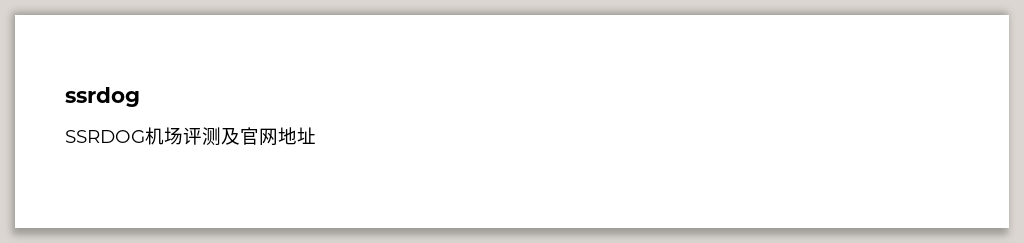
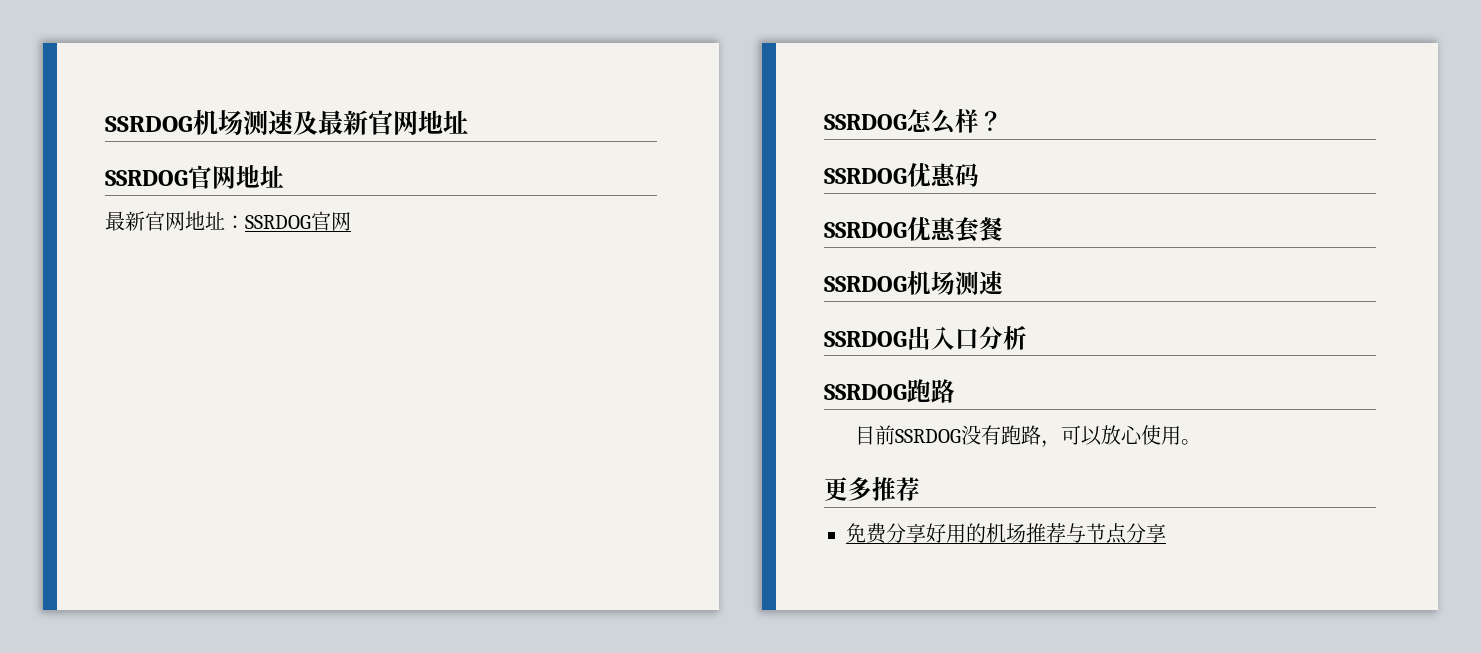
[65,87,140,107] [65,127,316,146] ssrdog // SSRDOG机场评测及官网地址 -> [105,109,468,135] [105,165,284,189] [105,211,351,231] [824,109,1003,135] [824,163,979,187] [824,217,1003,242] [824,271,1003,295] [824,325,1027,350] [824,379,955,403] [855,425,1202,448] [824,477,920,501] [846,523,1166,544] SSRDOG机场测速及最新官网地址 // SSRDOG官网地址 // 最新官网地址：SSRDOG官网 // SSRDOG怎么样？ // SSRDOG优惠码 // SSRDOG优惠套餐 // SSRDOG机场测速 // SSRDOG出入口分析 // SSRDOG跑路 // 目前SSRDOG没有跑路，可以放心使用。 // 更多推荐 // 免费分享好用的机场推荐与节点分享

